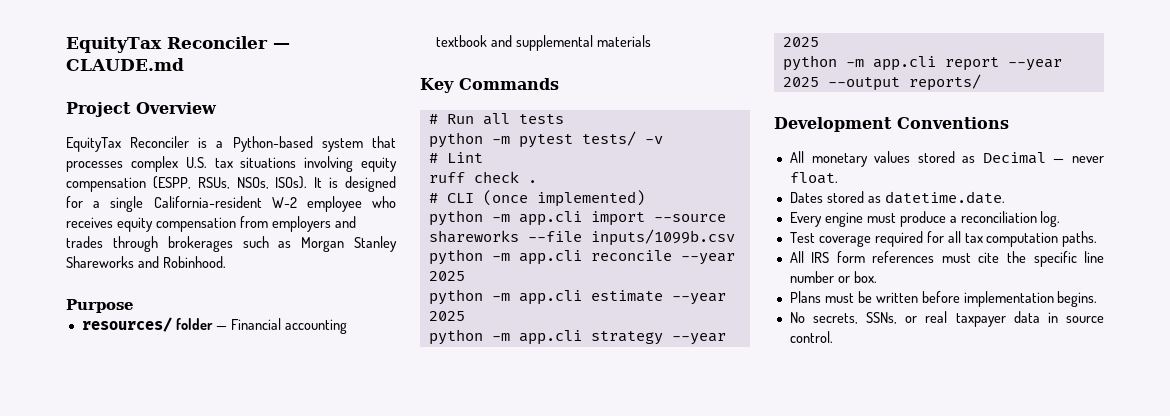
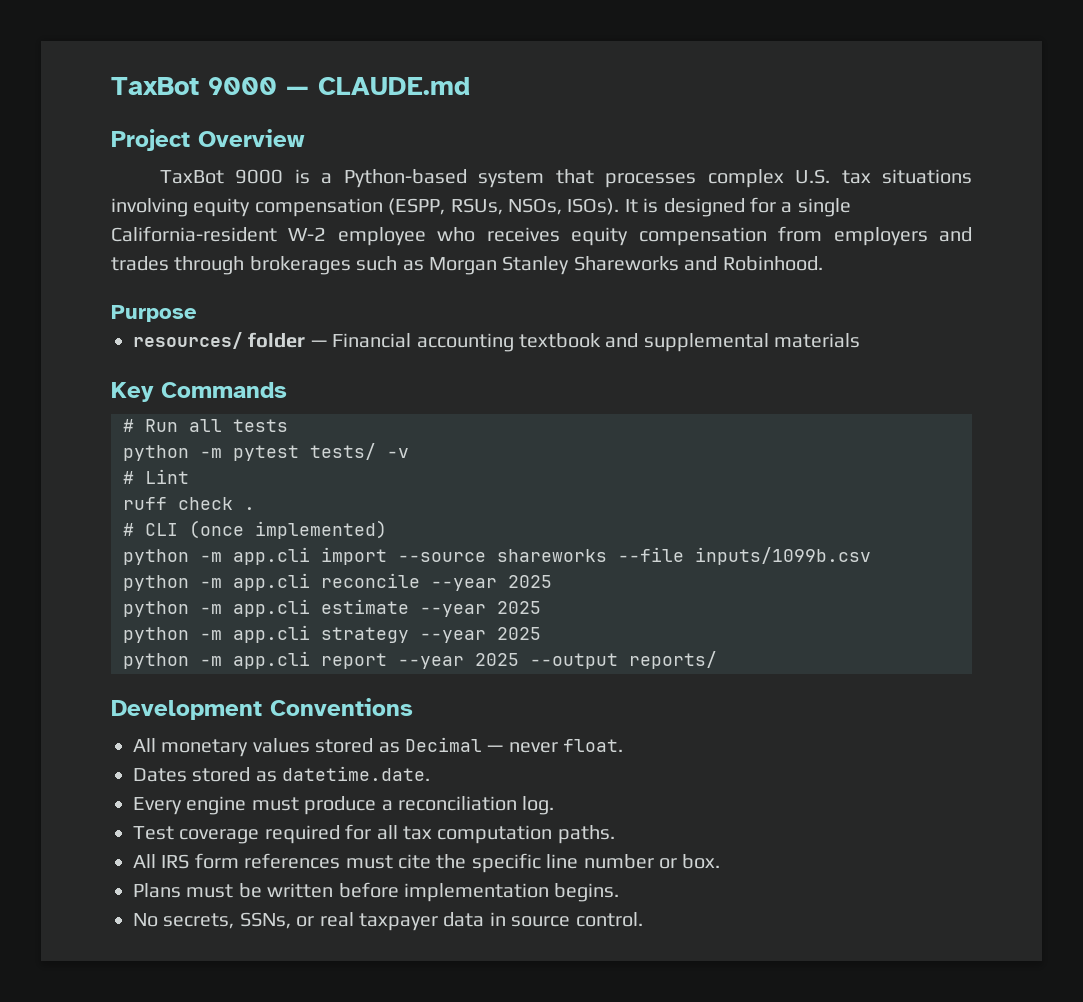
[66,36,268,53] EquityTax Reconciler -> [111,77,277,95] TaxBot 9000
[66,136,190,152] EquityTax Reconciler -> [159,169,284,184] TaxBot 9000

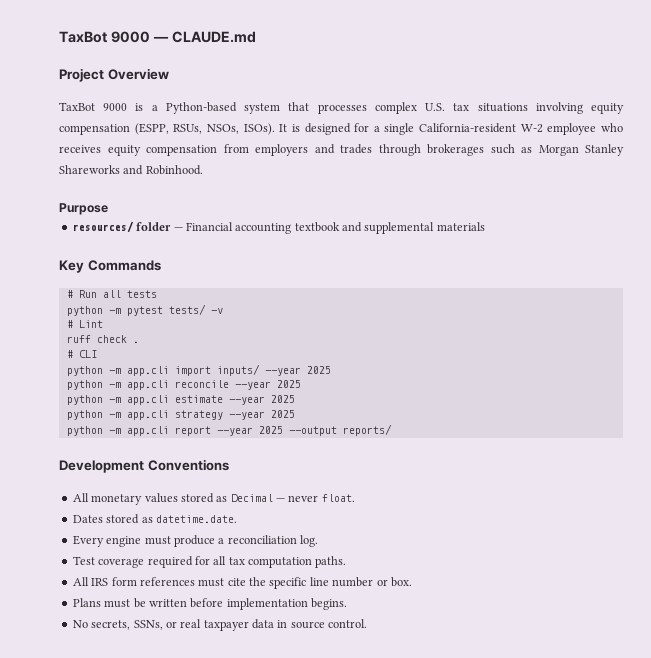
[189,520,387,539] (once implemented) -> (97, 354) none
[398,547,871,565] --source shareworks --file inputs/1099b.csv -> [216,364,331,376] inputs/ --year 2025

